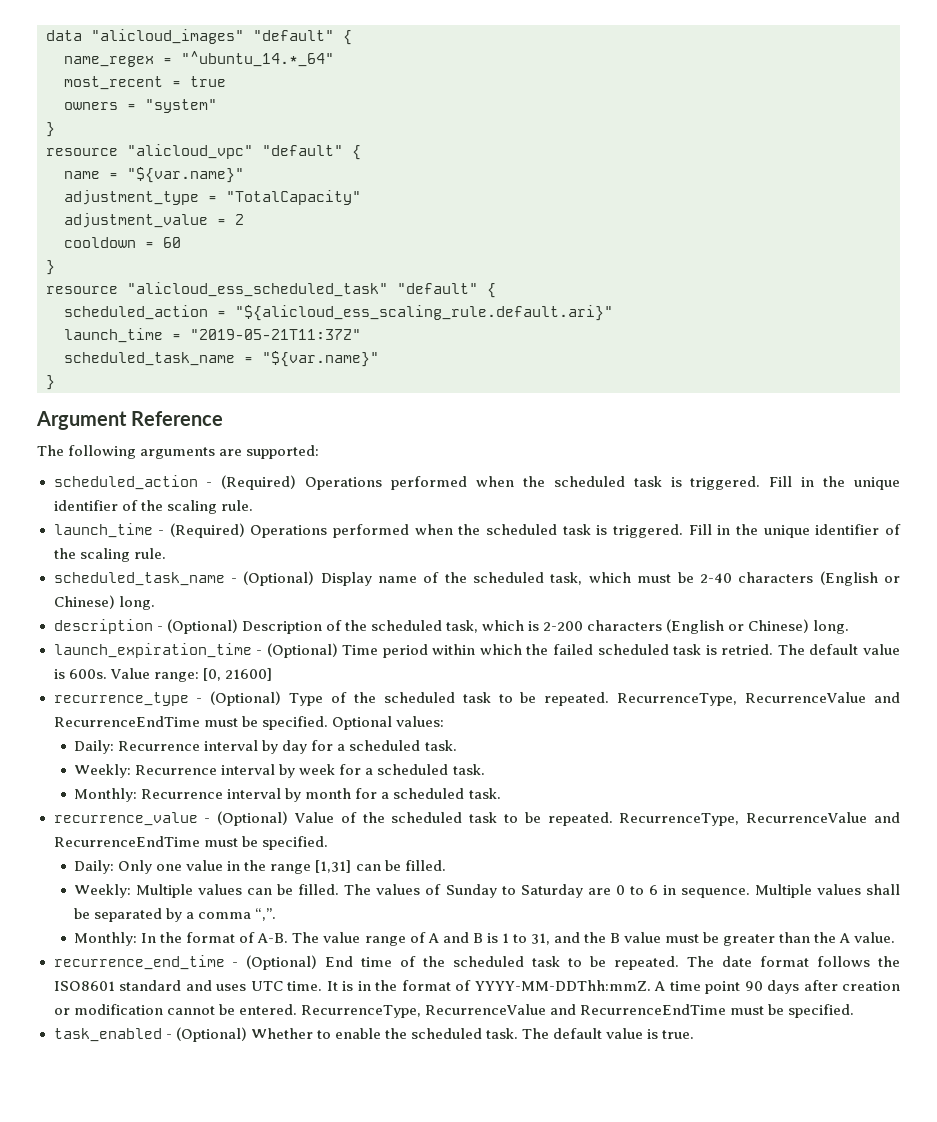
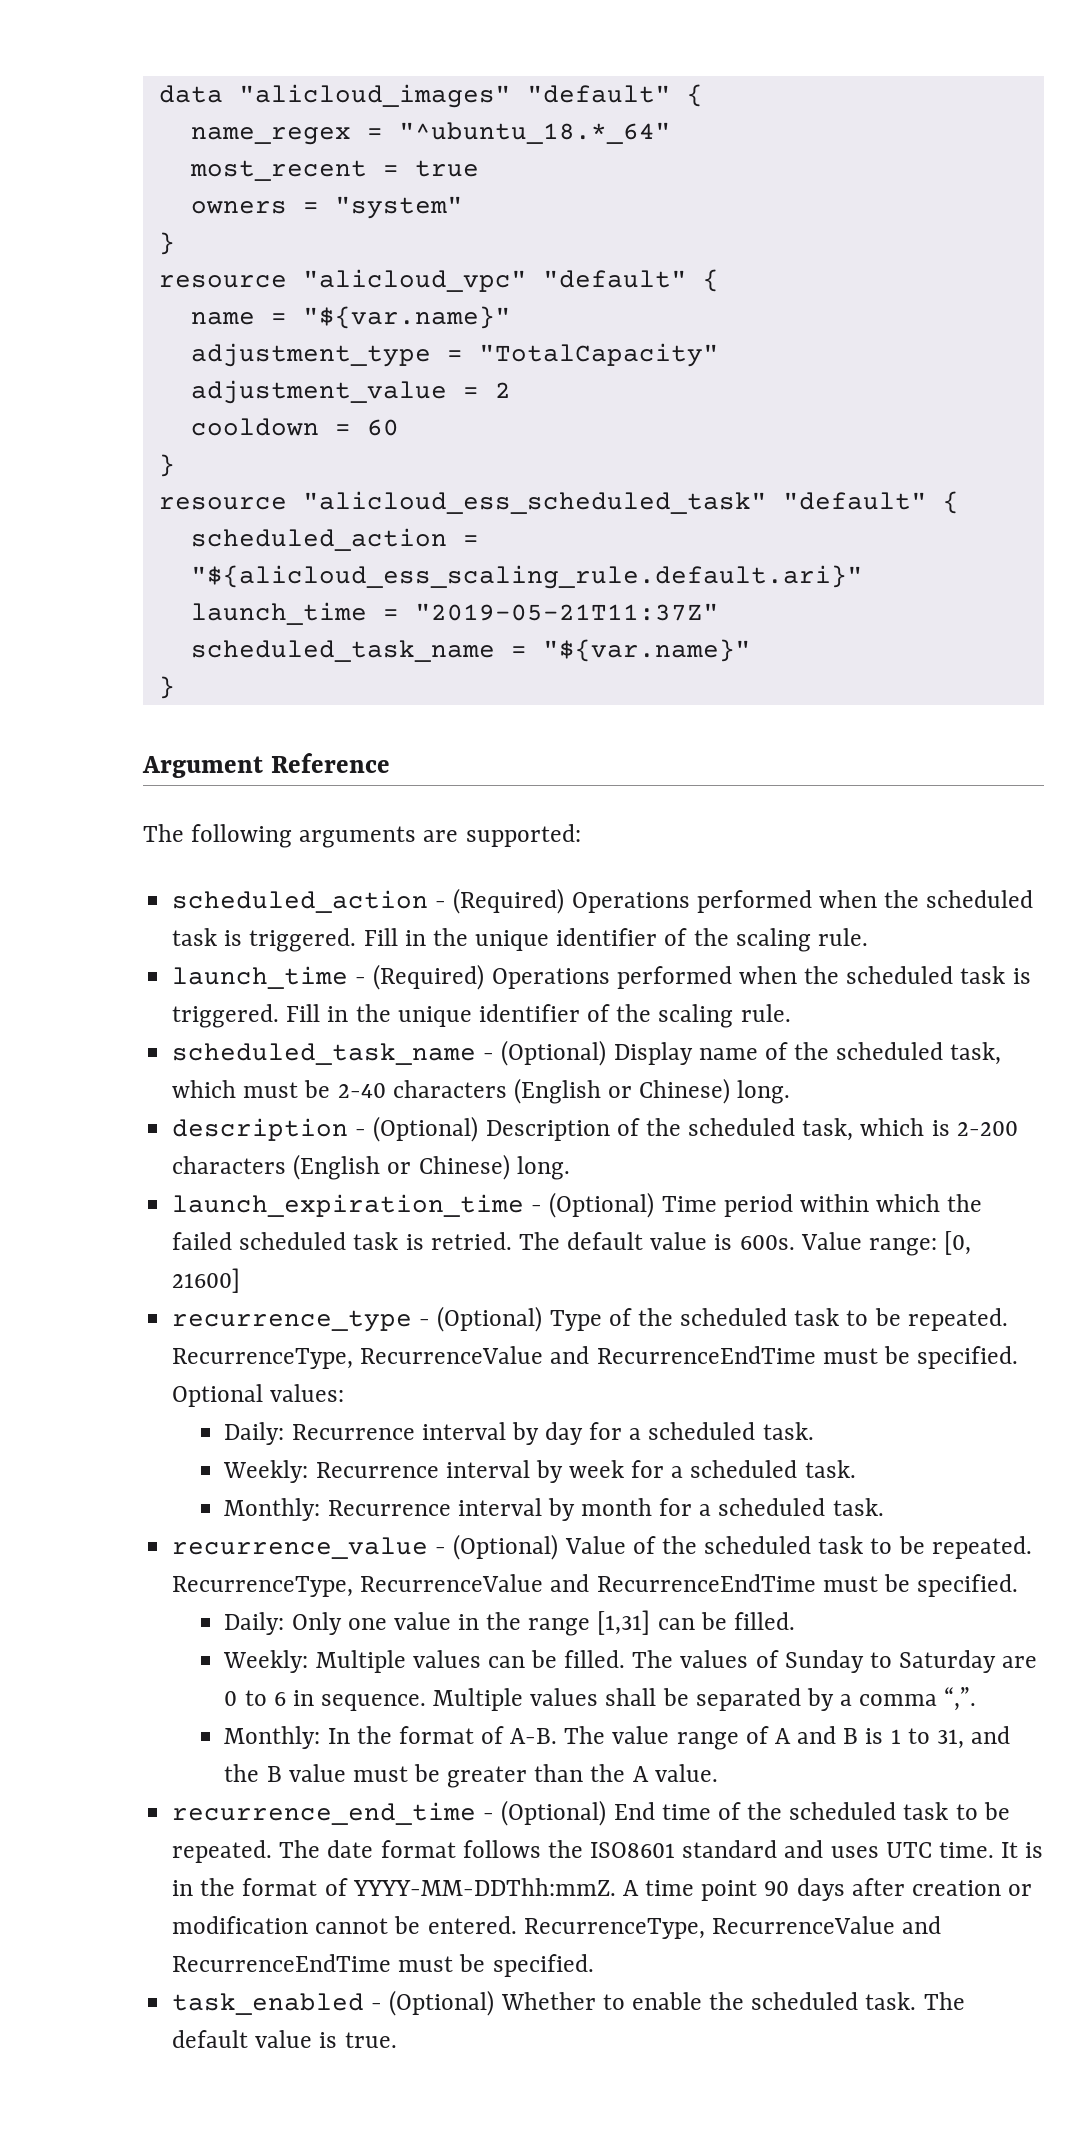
[181,51,334,67] "^ubuntu_14.*_64" -> [398,122,671,144] "^ubuntu_18.*_64"

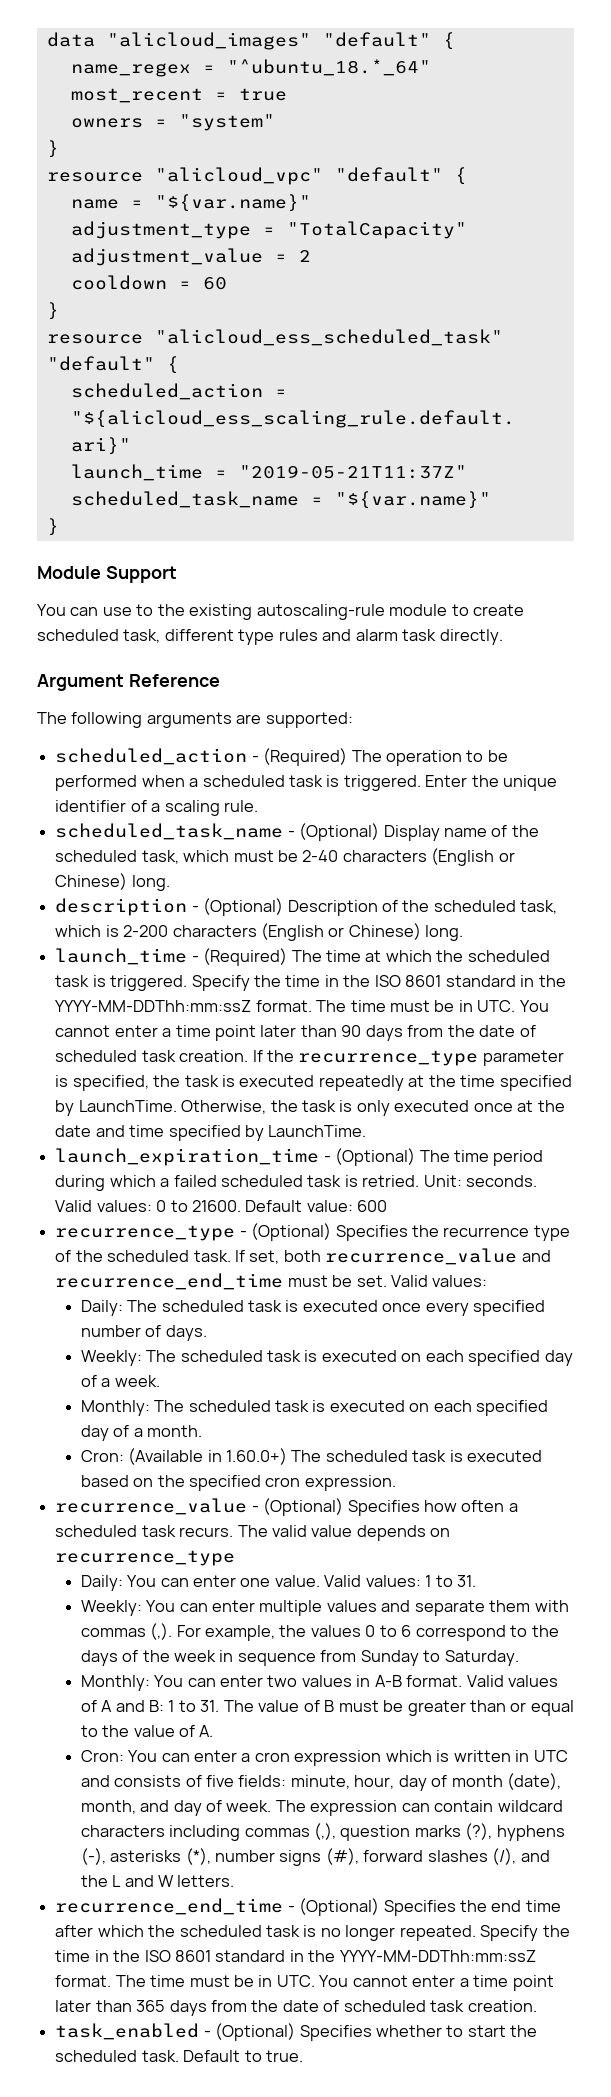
(175, 687) none -> [37,566,177,583] [37,604,525,620] [37,629,503,645] // Module Support // You can use to the existing autoscaling-rule module to create scheduled task, different type rules and alarm task directly.
[571,890,1034,913] [172,928,868,952] [172,964,1031,990] [172,1004,652,1028] Operations performed when the scheduled task is triggered. Fill in the unique identifier of the scaling rule. // launch_time - (Required) Operations performed when the scheduled task is triggered. Fill in the unique identifier of the -> [351,750,508,766] [55,775,558,791] [55,800,161,812] The operation to be performed when a scheduled task is triggered. Enter the unique identifier of a
[172,1192,983,1218] launch_expiration_time - (Optional) Time period within which the -> [55,948,550,966] [55,975,566,991] [55,1000,549,1012] [55,1025,536,1041] [55,1050,564,1066] [55,1075,572,1091] [55,1100,565,1116] [55,1125,367,1141] [55,1148,544,1166] [55,1175,170,1191] launch_time - (Required) The time at which the scheduled task is triggered. Specify the time in the ISO 8601 standard in the YYYY-MM-DDThh:mm:ssZ format. The time must be in UTC. You cannot enter a time point later than 90 days from the date of scheduled task creation. If the recurrence_type parameter is specified, the task is executed repeatedly at the time specified by LaunchTime. Otherwise, the task is only executed once at the date and time specified by LaunchTime. // launch_expiration_time - (Optional) The time period during which a
[518,1231,972,1256] [172,1268,241,1293] [172,1306,1008,1332] [172,1346,1019,1369] [172,1384,345,1407] [224,1422,814,1445] [223,1460,856,1483] [224,1498,884,1521] [172,1534,1032,1560] [172,1574,1019,1597] [224,1610,795,1636] [223,1650,1038,1673] [224,1687,977,1711] [224,1726,1010,1750] [224,1764,718,1788] [172,1800,1010,1826] [172,1840,1044,1863] [172,1878,1033,1901] [172,1916,942,1939] [172,1954,594,1977] [172,1990,965,2016] [172,2030,338,2048] The default value is 600s. Value range: [0, 21600] // recurrence_type - (Optional) Type of the scheduled task to be repeated. RecurrenceType, RecurrenceValue and RecurrenceEndTime must be specified. Optional values: // Daily: Recurrence interval by day for a scheduled task. // Weekly: Recurrence interval by week for a scheduled task. // Monthly: Recurrence interval by month for a scheduled task. // recurrence_value - (Optional) Value of the scheduled task to be repeated. RecurrenceType, RecurrenceValue and RecurrenceEndTime must be specified. // Daily: Only one value in the range [1,31] can be filled. // Weekly: Multiple values can be filled. The values of Sunday to Saturday are 0 to 6 in sequence. Multiple values shall be separated by a comma “,”. // Monthly: In the format of A-B. The value range of A and B is 1 to 31, and the B value must be greater than the A value. // recurrence_end_time - (Optional) End time of the scheduled task to be repeated. The date format follows the ISO8601 standard and uses UTC time. It is in the format of YYYY-MM-DDThh:mmZ. A time point 90 days after creation or modification cannot be entered. RecurrenceType, RecurrenceValue and RecurrenceEndTime must be specified. // task_enabled - (Optional) Whether to enable the scheduled task. The default value is -> [423,1175,538,1187] [55,1200,388,1212] [55,1223,570,1241] [55,1248,551,1265] [55,1273,488,1290] [80,1300,546,1316] [80,1325,207,1341] [80,1350,573,1366] [80,1375,160,1387] [80,1400,549,1416] [80,1425,202,1441] [80,1448,543,1465] [80,1475,396,1491] [55,1498,518,1516] [55,1525,451,1541] [55,1550,236,1566] [80,1575,477,1591] [80,1600,569,1616] [80,1623,559,1641] [80,1650,519,1666] [80,1675,559,1691] [80,1700,574,1716] [80,1725,214,1737] [80,1750,568,1766] [80,1773,562,1791] [80,1800,563,1816] [80,1823,565,1841] [80,1848,550,1866] [80,1875,235,1887] [55,1898,561,1916] [55,1925,570,1941] [55,1950,536,1962] [55,1975,554,1991] [55,2000,537,2016] [55,2023,538,2041] [55,2050,262,2062] Unit: seconds. Valid values: 0 to 21600. Default value: 600 // recurrence_type - (Optional) Specifies the recurrence type of the scheduled task. If set, both recurrence_value and recurrence_end_time must be set. Valid values: // Daily: The scheduled task is executed once every specified number of days. // Weekly: The scheduled task is executed on each specified day of a week. // Monthly: The scheduled task is executed on each specified day of a month. // Cron: (Available in 1.60.0+) The scheduled task is executed based on the specified cron expression. // recurrence_value - (Optional) Specifies how often a scheduled task recurs. The valid value depends on recurrence_type // Daily: You can enter one value. Valid values: 1 to 31. // Weekly: You can enter multiple values and separate them with commas (,). For example, the values 0 to 6 correspond to the days of the week in sequence from Sunday to Saturday. // Monthly: You can enter two values in A-B format. Valid values of A and B: 1 to 31. The value of B must be greater than or equal to the value of A. // Cron: You can enter a cron expression which is written in UTC and consists of five fields: minute, hour, day of month (date), month, and day of week. The expression can contain wildcard characters including commas (,), question marks (?), hyphens (-), asterisks (*), number signs (#), forward slashes (/), and the L and W letters. // recurrence_end_time - (Optional) Specifies the end time after which the scheduled task is no longer repeated. Specify the time in the ISO 8601 standard in the YYYY-MM-DDThh:mm:ssZ format. The time must be in UTC. You cannot enter a time point later than 365 days from the date of scheduled task creation. // task_enabled - (Optional) Specifies whether to start the scheduled task. Default to

